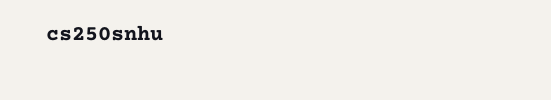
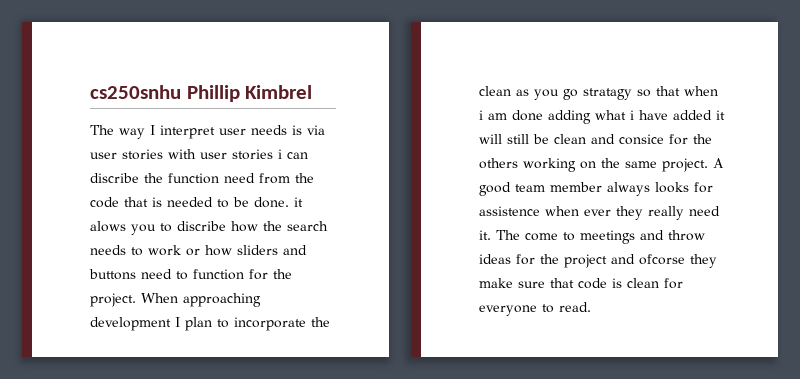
(163, 33) none -> [186,85,313,102] [90,125,325,139] [90,149,308,160] [90,173,314,184] [90,197,303,208] [90,221,328,235] [90,245,307,256] [89,269,292,280] [90,293,261,307] [90,317,330,331] [479,86,718,100] [479,110,725,124] [479,134,712,145] [479,158,724,172] [479,182,713,196] [479,206,720,220] [479,230,705,244] [479,254,717,268] [479,278,683,289] [479,302,591,316] Phillip Kimbrel // The way I interpret user needs is via user stories with user stories i can discribe the function need from the code that is needed to be done. it alows you to discribe how the search needs to work or how sliders and buttons need to function for the project. When approaching development I plan to incorporate the clean as you go stratagy so that when i am done adding what i have added it will still be clean and consice for the others working on the same project. A good team member always looks for assistence when ever they really need it. The come to meetings and throw ideas for the project and ofcorse they make sure that code is clean for everyone to read.

